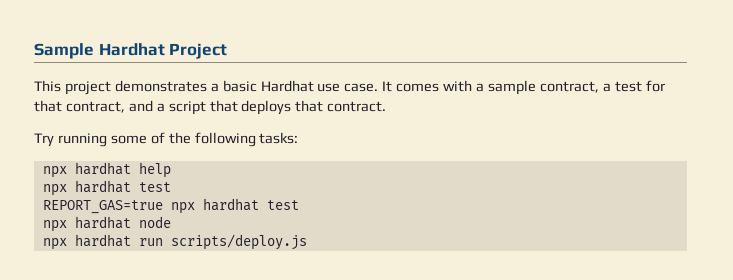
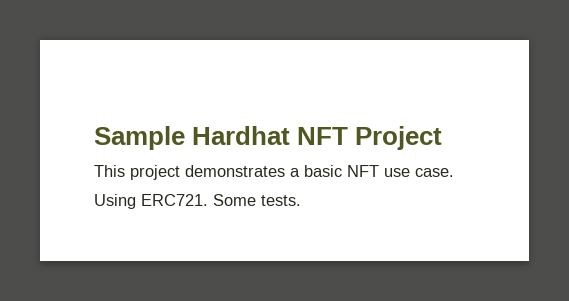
(165, 49) none -> [297,127,349,145] NFT
[260,80,314,92] Hardhat -> [347,165,379,177] NFT
[382,80,665,95] [34,100,387,115] [34,132,299,147] [42,162,171,178] [42,180,171,196] [42,198,299,214] [42,216,171,232] [42,234,307,250] It comes with a sample contract, a test for that contract, and a script that deploys that contract. // Try running some of the following tasks: // npx hardhat help // npx hardhat test // REPORT_GAS=true npx hardhat test // npx hardhat node // npx hardhat run scripts/deploy.js -> [94,194,301,209] // Using ERC721. Some tests.

